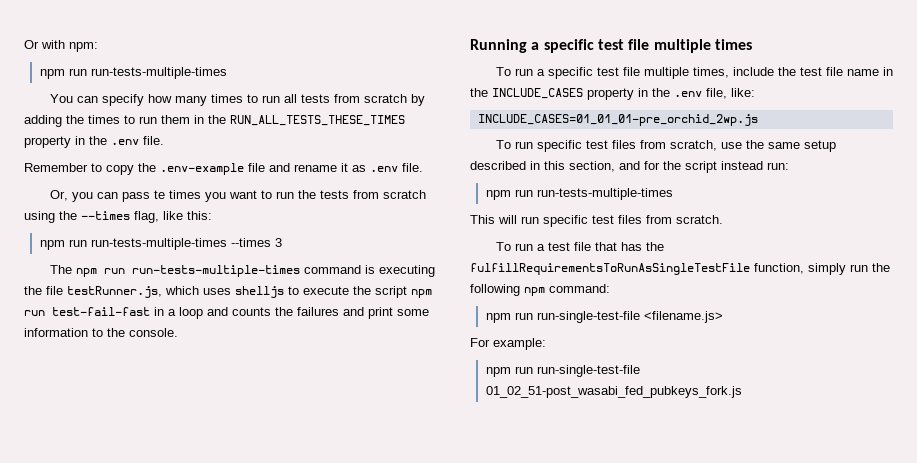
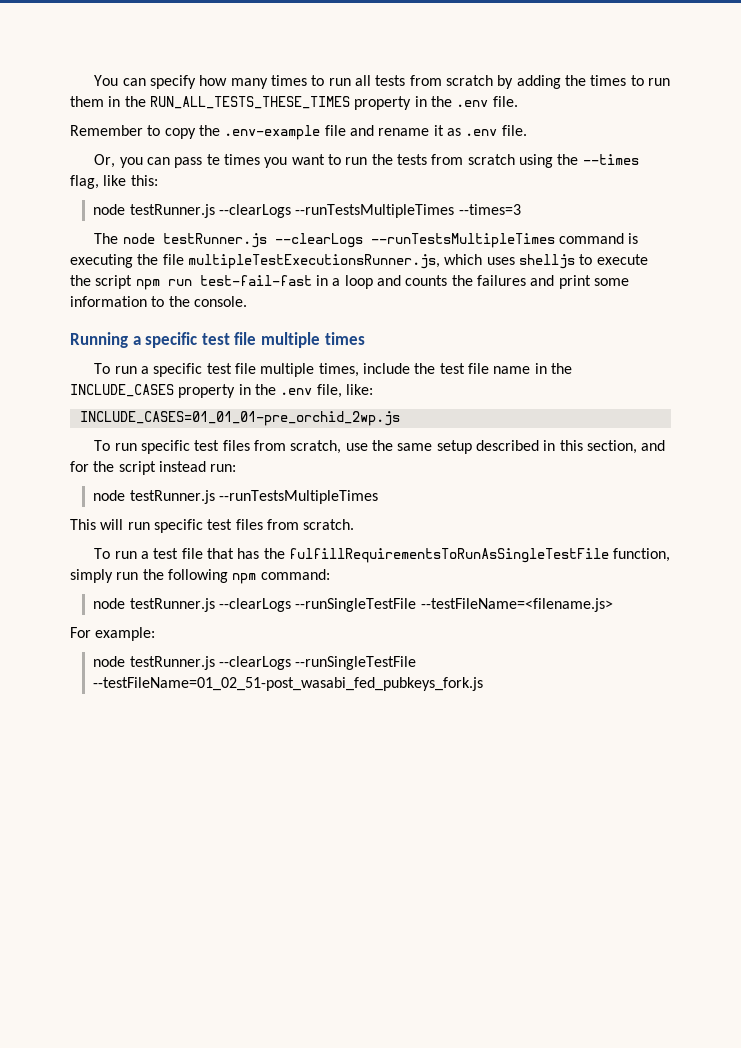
[24,40,98,52] [39,67,227,79] Or with npm: // npm run run-tests-multiple-times // -> (94, 80) none
[39,238,282,250] [49,265,300,277] npm run run-tests-multiple-times --times 3 // The npm run run-tests-multiple-times -> [93,204,521,218] [94,233,555,248] node testRunner.js --clearLogs --runTestsMultipleTimes --times=3 // The node testRunner.js --clearLogs --runTestsMultipleTimes
[67,286,162,298] testRunner.js, -> [187,254,440,269] multipleTestExecutionsRunner.js,
[485,188,673,200] npm run run-tests-multiple-times -> [93,490,379,504] node testRunner.js --runTestsMultipleTimes
[485,311,723,323] [470,338,546,350] [485,365,640,377] [485,386,742,398] npm run run-single-test-file <filename.js> // For example: // npm run run-single-test-file 01_02_51-post_wasabi_fed_pubkeys_fork.js -> [93,598,613,612] [70,627,156,641] [93,656,417,670] [93,677,484,691] node testRunner.js --clearLogs --runSingleTestFile --testFileName=<filename.js> // For example: // node testRunner.js --clearLogs --runSingleTestFile --testFileName=01_02_51-post_wasabi_fed_pubkeys_fork.js

